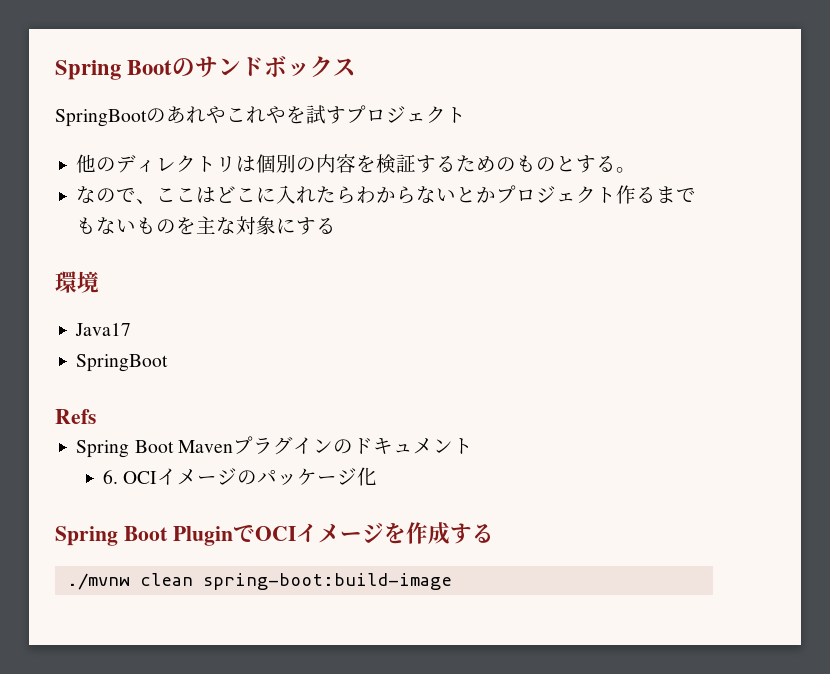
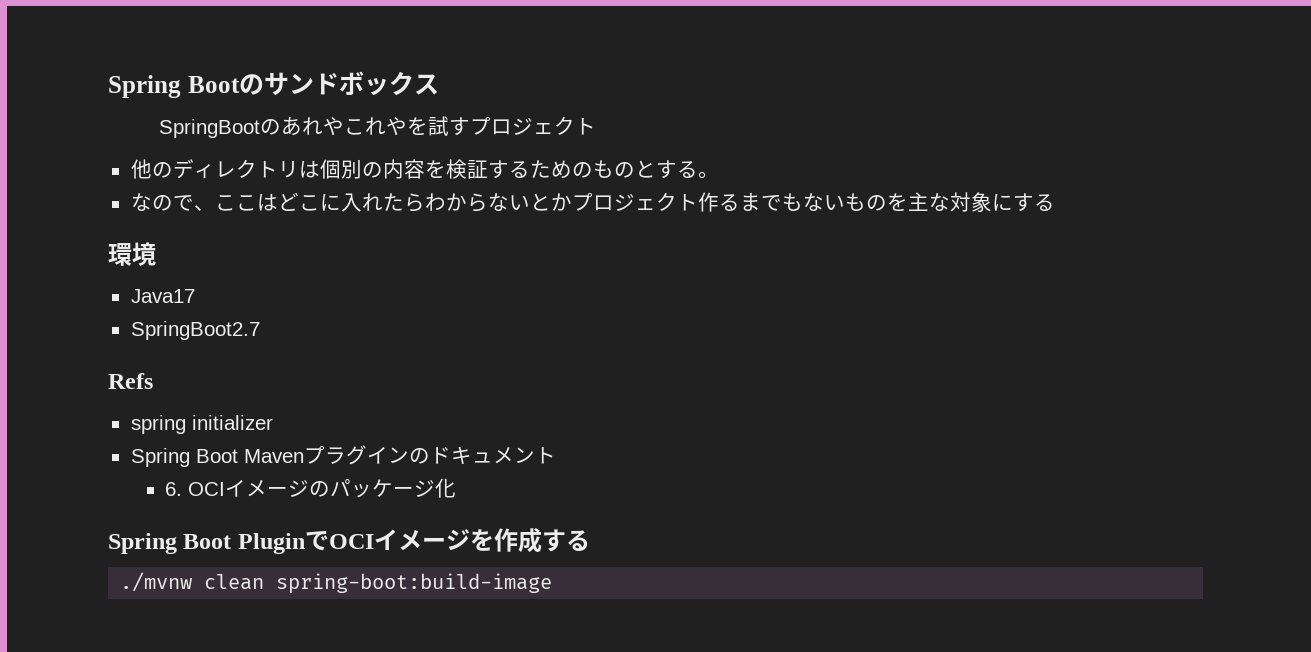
[76,354,169,372] SpringBoot -> [130,321,260,340] SpringBoot2.7
(96, 416) none -> [130,415,273,434] // spring initializer

